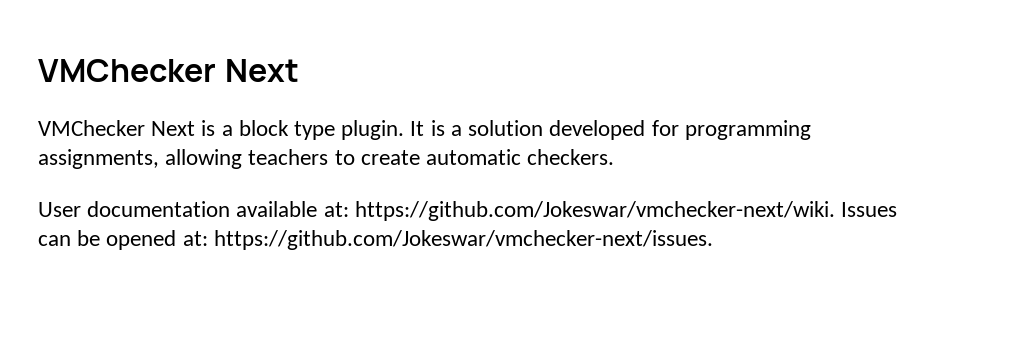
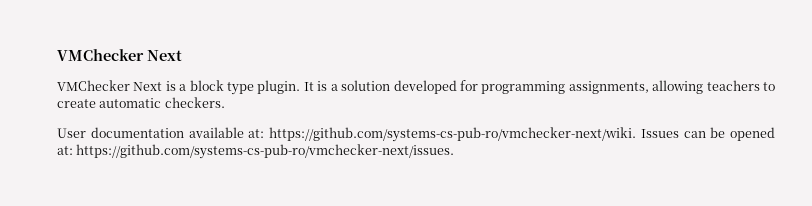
[354,201,835,221] https://github.com/Jokeswar/vmchecker-next/wiki. -> [269,127,636,142] https://github.com/systems-cs-pub-ro/vmchecker-next/wiki.
[213,230,713,250] https://github.com/Jokeswar/vmchecker-next/issues. -> [76,144,455,159] https://github.com/systems-cs-pub-ro/vmchecker-next/issues.

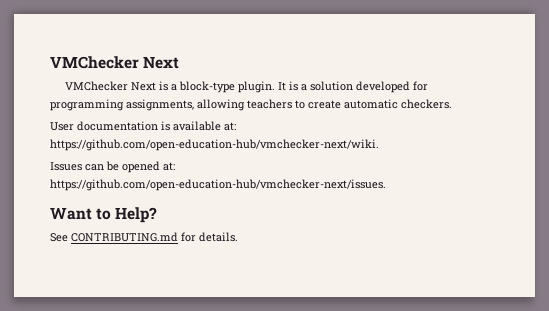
[189,80,255,95] block type -> [178,81,235,93] block-type
(184, 132) none -> [161,121,170,131] is
[269,127,636,142] https://github.com/systems-cs-pub-ro/vmchecker-next/wiki. -> [50,139,379,151] https://github.com/open-education-hub/vmchecker-next/wiki. //
[76,144,455,159] https://github.com/systems-cs-pub-ro/vmchecker-next/issues. -> [50,179,386,191] [50,207,158,223] [50,232,238,242] https://github.com/open-education-hub/vmchecker-next/issues. // Want to Help? // See CONTRIBUTING.md for details.

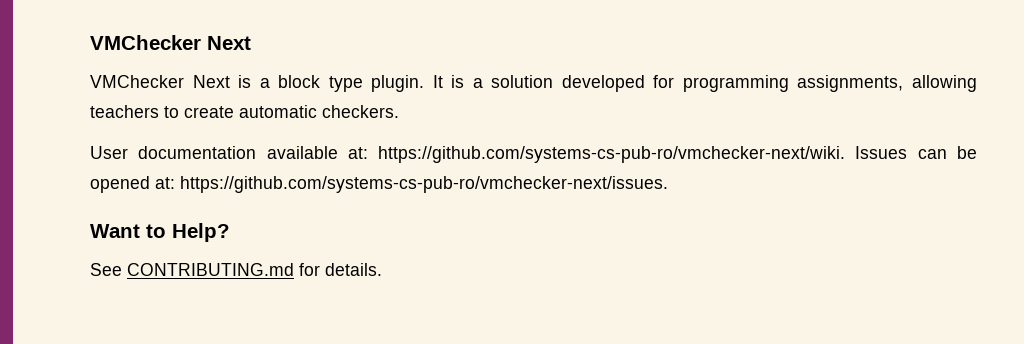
[178,81,235,93] block-type -> [278,75,363,92] block type
[161,121,170,131] is -> (257, 152) none
[50,139,379,151] https://github.com/open-education-hub/vmchecker-next/wiki. // -> [378,146,846,163] https://github.com/systems-cs-pub-ro/vmchecker-next/wiki.
[50,179,386,191] https://github.com/open-education-hub/vmchecker-next/issues. -> [180,176,668,193] https://github.com/systems-cs-pub-ro/vmchecker-next/issues.

